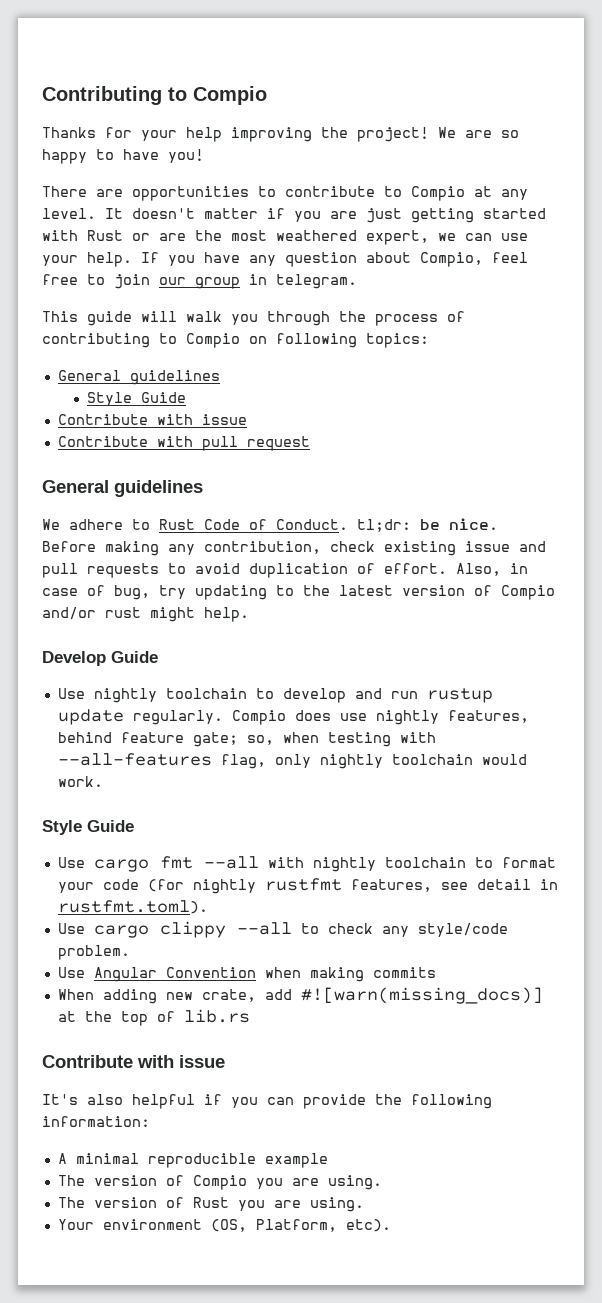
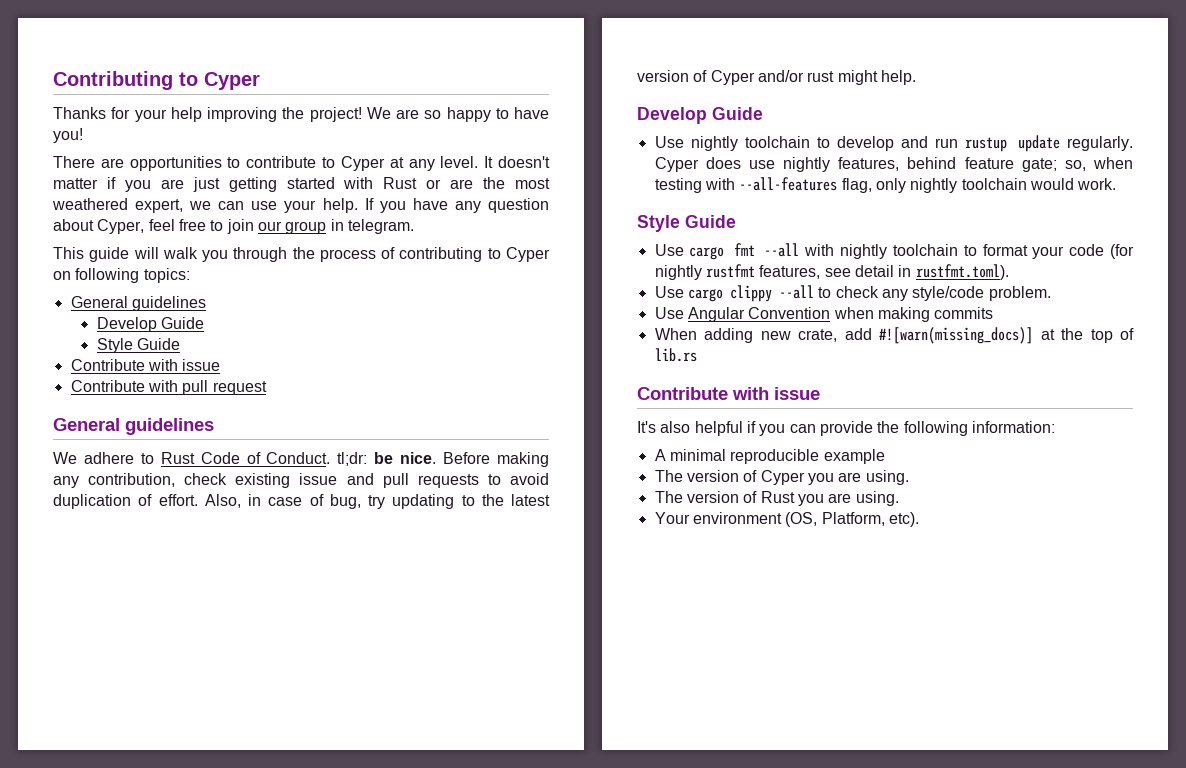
[193,86,267,105] Compio -> [204,72,260,90] Cyper
[411,186,465,201] Compio -> [340,156,385,171] Cyper
[420,252,483,267] Compio, -> [97,219,145,234] Cyper,
[186,333,240,348] Compio -> [505,247,550,262] Cyper
(220, 377) none -> [96,317,205,332] // Develop Guide
[501,585,555,600] Compio -> [710,70,755,85] Cyper
[231,710,286,725] Compio -> [654,157,699,172] Cyper
[192,1175,247,1190] Compio -> [760,470,805,485] Cyper

